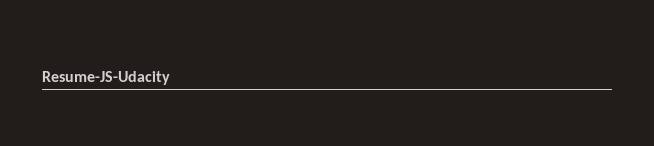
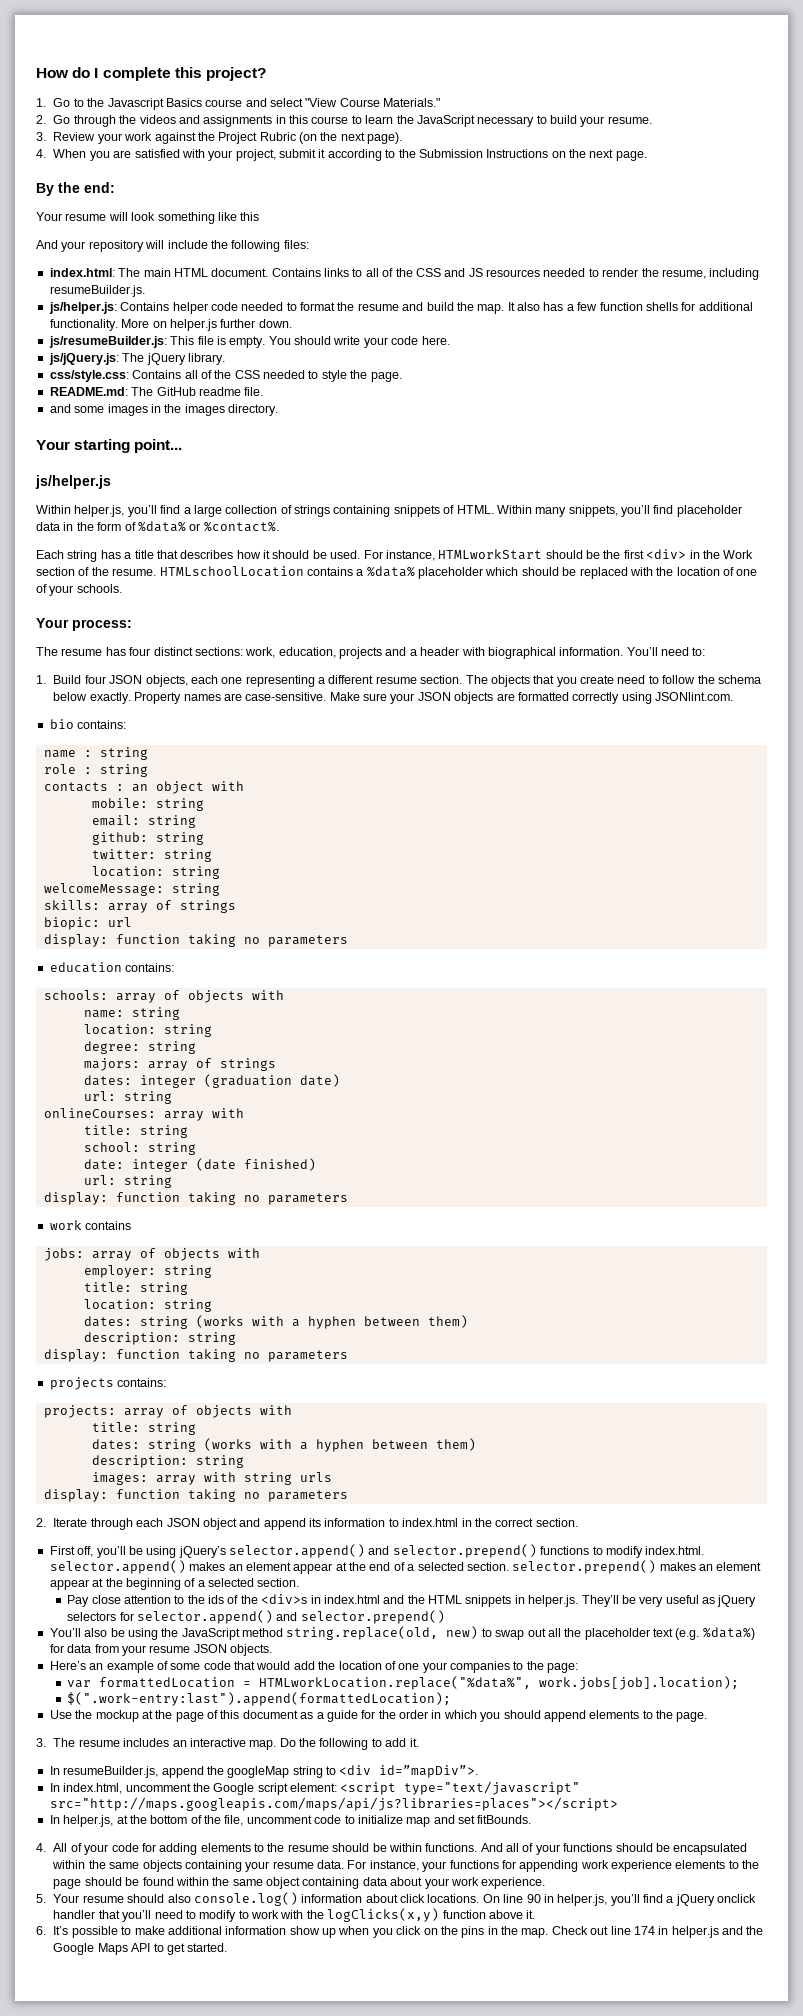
[42,71,170,85] Resume-JS-Udacity -> [36,67,266,81] [36,98,441,110] [36,115,652,127] [36,132,403,144] [36,149,647,161] [36,182,115,196] [36,212,260,224] [36,240,309,252] [49,268,760,280] [49,285,145,297] [48,302,753,314] [49,319,292,331] [48,336,450,348] [48,353,225,365] [49,370,402,382] [49,387,264,396] [49,404,278,416] [36,439,183,453] [35,475,111,489] [36,505,742,517] [36,521,279,532] [36,549,754,562] [36,566,758,579] [36,584,122,596] [36,618,132,631] [36,647,706,659] [36,675,761,687] [53,692,734,704] [49,719,127,729] [43,747,148,760] [43,764,148,777] [43,781,244,794] [91,798,204,811] [91,815,196,828] [91,832,204,845] [91,849,212,862] [91,866,220,879] [43,883,220,896] [43,900,236,913] [43,917,132,930] [43,934,348,947] [49,962,175,973] [43,990,284,1003] [83,1007,180,1020] [83,1024,212,1037] [83,1041,196,1054] [83,1058,276,1071] [83,1074,340,1088] [83,1091,172,1104] [43,1108,244,1121] [83,1125,188,1138] [83,1142,196,1155] [83,1158,316,1172] [83,1175,172,1188] [43,1192,348,1205] [49,1220,132,1230] [43,1248,260,1261] [83,1265,212,1278] [83,1282,188,1295] [83,1299,212,1312] [83,1315,468,1329] [83,1332,236,1345] [43,1349,348,1362] [49,1377,167,1390] [43,1405,292,1418] [91,1422,196,1435] [91,1438,476,1452] [91,1455,244,1468] [91,1472,332,1485] [43,1489,348,1502] [36,1518,578,1530] [49,1544,705,1558] [49,1560,762,1574] [49,1578,300,1590] [67,1594,757,1607] [67,1610,445,1624] [49,1626,755,1640] [49,1644,272,1656] [49,1661,579,1673] [67,1676,740,1690] [67,1692,452,1706] [49,1710,708,1722] [36,1738,419,1750] [49,1765,479,1778] [49,1781,581,1795] [49,1797,618,1811] [49,1815,532,1827] [36,1843,748,1855] [52,1860,760,1872] [53,1877,546,1889] [36,1892,757,1906] [53,1908,536,1922] [36,1926,764,1938] [53,1943,228,1955] How do I complete this project? // 1. Go to the Javascript Basics course and select "View Course Materials." // 2. Go through the videos and assignments in this course to learn the JavaScript necessary to build your resume. // 3. Review your work against the Project Rubric (on the next page). // 4. When you are satisfied with your project, submit it according to the Submission Instructions on the next page. // By the end: // Your resume will look something like this // And your repository will include the following files: // index.html: The main HTML document. Contains links to all of the CSS and JS resources needed to render the resume, including resumeBuilder.js. // js/helper.js: Contains helper code needed to format the resume and build the map. It also has a few function shells for additional functionality. More on helper.js further down. // js/resumeBuilder.js: This file is empty. You should write your code here. // js/jQuery.js: The jQuery library. // css/style.css: Contains all of the CSS needed to style the page. // README.md: The GitHub readme file. // and some images in the images directory. // Your starting point... // js/helper.js // Within helper.js, you’ll find a large collection of strings containing snippets of HTML. Within many snippets, you’ll find placeholder data in the form of %data% or %contact%. // Each string has a title that describes how it should be used. For instance, HTMLworkStart should be the first <div> in the Work section of the resume. HTMLschoolLocation contains a %data% placeholder which should be replaced with the location of one of your schools. // Your process: // The resume has four distinct sections: work, education, projects and a header with biographical information. You’ll need to: // 1. Build four JSON objects, each one representing a different resume section. The objects that you create need to follow the schema below exactly. Property names are case-sensitive. Make sure your JSON objects are formatted correctly using JSONlint.com. // bio contains: // name : string // role : string // contacts : an object with // mobile: string // email: string // github: string // twitter: string // location: string // welcomeMessage: string // skills: array of strings // biopic: url // display: function taking no parameters // education contains: // schools: array of objects with // name: string // location: string // degree: string // majors: array of strings // dates: integer (graduation date) // url: string // onlineCourses: array with // title: string // school: string // date: integer (date finished) // url: string // display: function taking no parameters // work contains // jobs: array of objects with // employer: string // title: string // location: string // dates: string (works with a hyphen between them) // description: string // display: function taking no parameters // projects contains: // projects: array of objects with // title: string // dates: string (works with a hyphen between them) // description: string // images: array with string urls // display: function taking no parameters // 2. Iterate through each JSON object and append its information to index.html in the correct section. // First off, you’ll be using jQuery’s selector.append() and selector.prepend() functions to modify index.html. selector.append() makes an element appear at the end of a selected section. selector.prepend() makes an element appear at the beginning of a selected section. // Pay close attention to the ids of the <div>s in index.html and the HTML snippets in helper.js. They’ll be very useful as jQuery selectors for selector.append() and selector.prepend() // You’ll also be using the JavaScript method string.replace(old, new) to swap out all the placeholder text (e.g. %data%) for data from your resume JSON objects. // Here’s an example of some code that would add the location of one your companies to the page: // var formattedLocation = HTMLworkLocation.replace("%data%", work.jobs[job].location); // $(".work-entry:last").append(formattedLocation); // Use the mockup at the page of this document as a guide for the order in which you should append elements to the page. // 3. The resume includes an interactive map. Do the following to add it. // In resumeBuilder.js, append the googleMap string to <div id=”mapDiv”>. // In index.html, uncomment the Google script element: <script type="text/javascript" src="http://maps.googleapis.com/maps/api/js?libraries=places"></script> // In helper.js, at the bottom of the file, uncomment code to initialize map and set fitBounds. // 4. All of your code for adding elements to the resume should be within functions. And all of your functions should be encapsulated within the same objects containing your resume data. For instance, your functions for appending work experience elements to the page should be found within the same object containing data about your work experience. // 5. Your resume should also console.log() information about click locations. On line 90 in helper.js, you’ll find a jQuery onclick handler that you’ll need to modify to work with the logClicks(x,y) function above it. // 6. It’s possible to make additional information show up when you click on the pins in the map. Check out line 174 in helper.js and the Google Maps API to get started.

